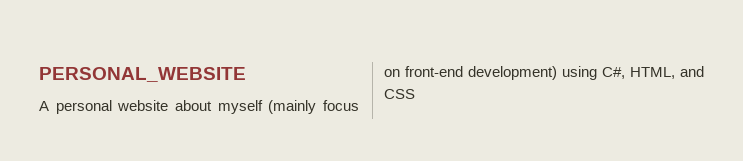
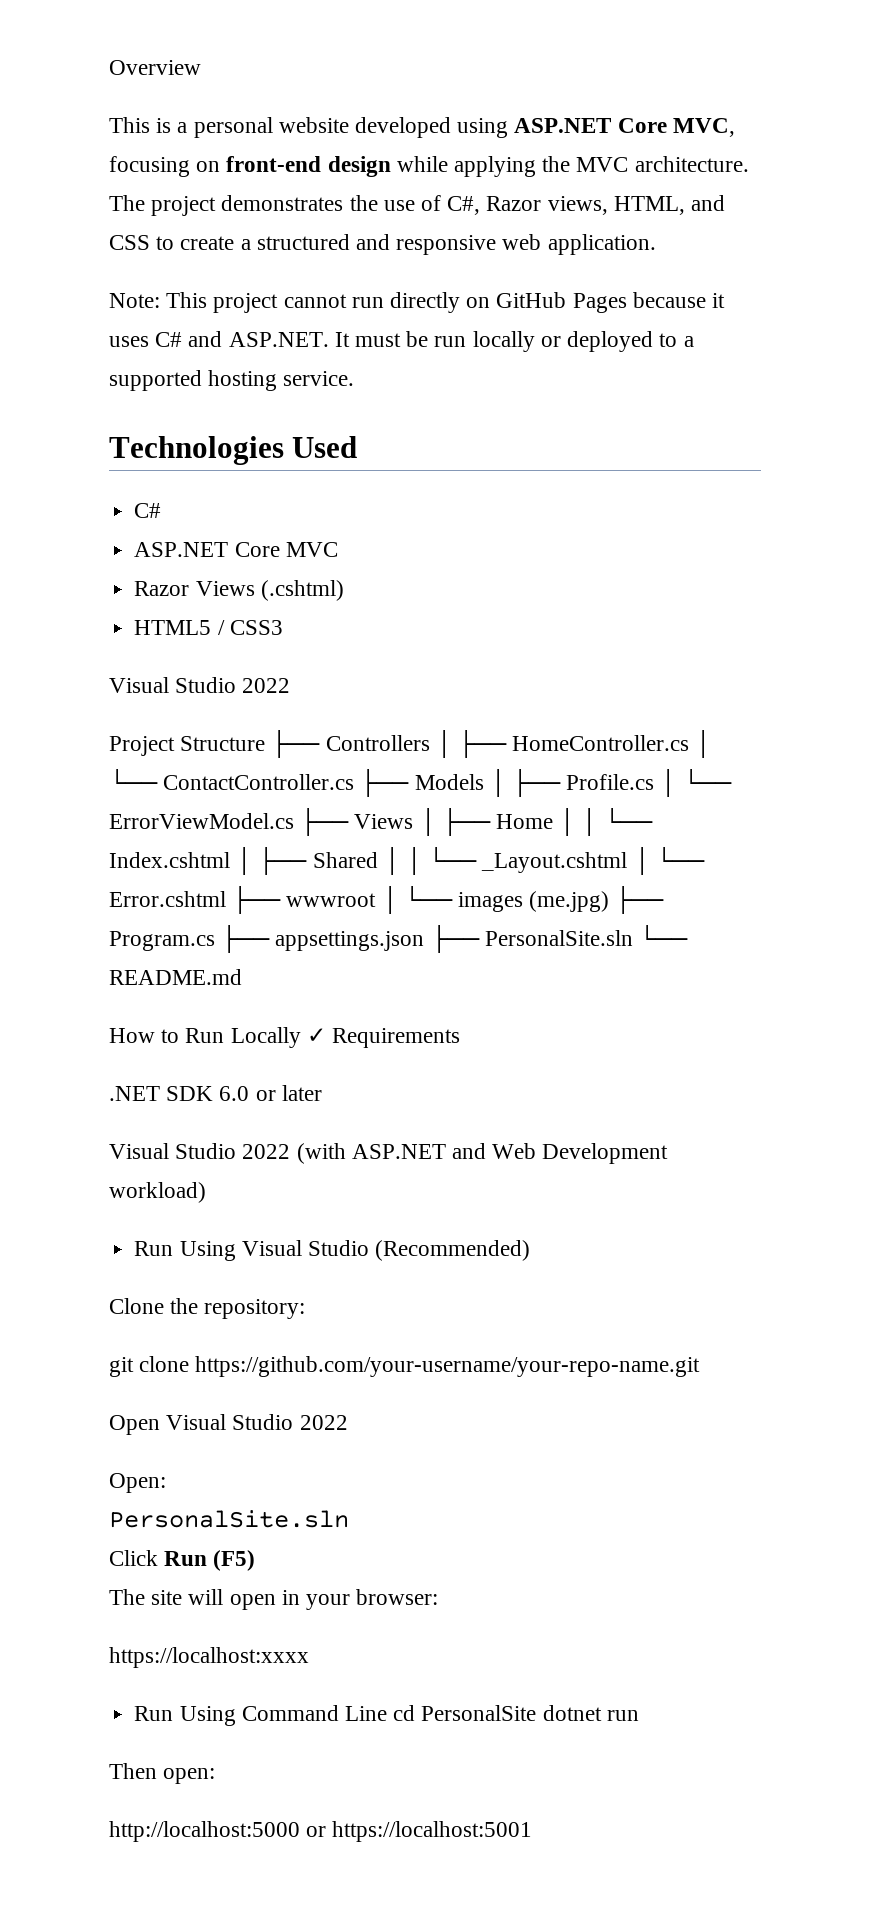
[39,67,246,82] [39,100,360,114] [384,66,704,80] [384,89,415,99] PERSONAL_WEBSITE // A personal website about myself (mainly focus on front-end development) using C#, HTML, and CSS -> [109,60,201,75] [109,117,735,138] [109,156,749,177] [109,195,726,216] [109,234,656,255] [109,292,726,313] [109,331,694,352] [109,370,355,391] [109,436,358,465] [134,503,162,518] [134,542,338,557] [134,580,344,601] [134,620,283,635] [109,677,291,693] [109,730,712,758] [109,769,732,797] [109,808,653,836] [109,847,705,875] [109,886,665,914] [109,925,689,953] [109,969,242,985] [109,1027,461,1048] [109,1085,322,1101] [109,1143,669,1164] [109,1182,206,1203] [134,1240,531,1261] [109,1298,306,1319] [109,1356,701,1377] [109,1414,348,1435] [109,1473,166,1493] [109,1510,349,1528] [109,1550,256,1571] [109,1589,439,1610] [109,1647,309,1668] [134,1705,639,1726] [109,1763,216,1784] [109,1821,533,1842] Overview // This is a personal website developed using ASP.NET Core MVC, focusing on front-end design while applying the MVC architecture. The project demonstrates the use of C#, Razor views, HTML, and CSS to create a structured and responsive web application. // Note: This project cannot run directly on GitHub Pages because it uses C# and ASP.NET. It must be run locally or deployed to a supported hosting service. // Technologies Used // C# // ASP.NET Core MVC // Razor Views (.cshtml) // HTML5 / CSS3 // Visual Studio 2022 // Project Structure ├── Controllers │ ├── HomeController.cs │ └── ContactController.cs ├── Models │ ├── Profile.cs │ └── ErrorViewModel.cs ├── Views │ ├── Home │ │ └── Index.cshtml │ ├── Shared │ │ └── _Layout.cshtml │ └── Error.cshtml ├── wwwroot │ └── images (me.jpg) ├── Program.cs ├── appsettings.json ├── PersonalSite.sln └── README.md // How to Run Locally ✓ Requirements // .NET SDK 6.0 or later // Visual Studio 2022 (with ASP.NET and Web Development workload) // Run Using Visual Studio (Recommended) // Clone the repository: // git clone https://github.com/your-username/your-repo-name.git // Open Visual Studio 2022 // Open: // PersonalSite.sln // Click Run (F5) // The site will open in your browser: // https://localhost:xxxx // Run Using Command Line cd PersonalSite dotnet run // Then open: // http://localhost:5000 or https://localhost:5001

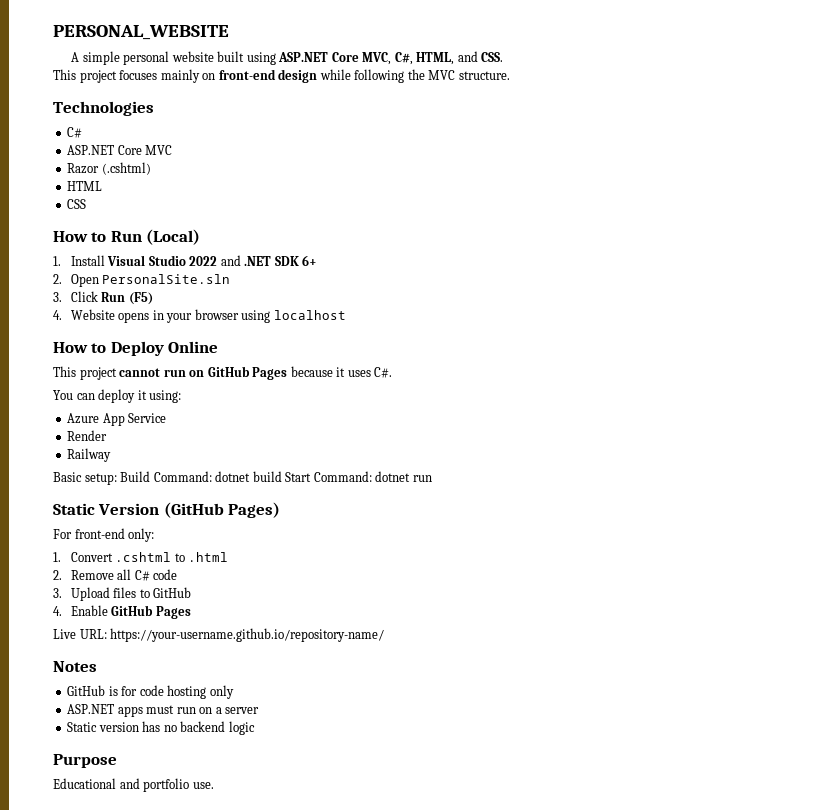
[109,60,201,75] [109,117,188,133] Overview // This is a -> [53,25,229,40] [71,51,120,65] PERSONAL_WEBSITE // A simple
[355,117,452,138] developed -> [217,51,245,62] built
[109,156,190,177] focusing -> [394,51,504,65] [53,69,200,83] C#, HTML, and CSS. // This project focuses mainly
[454,156,537,177] applying -> [354,69,405,83] following
[634,156,749,172] [109,195,726,216] [109,234,656,255] [109,292,726,313] [109,331,694,352] [109,370,355,391] architecture. The project demonstrates the use of C#, Razor views, HTML, and CSS to create a structured and responsive web application. // Note: This project cannot run directly on GitHub Pages because it uses C# and ASP.NET. It must be run locally or deployed to a supported hosting service. -> [458,71,510,80] structure.
[292,436,358,458] Used -> (154, 108) none
[195,581,255,596] Views -> (100, 168) none
[134,620,283,635] [109,677,291,693] [109,730,712,758] [109,769,732,797] [109,808,653,836] [109,847,705,875] [109,886,665,914] [109,925,689,953] [109,969,242,985] [109,1027,461,1048] [109,1085,322,1101] [109,1143,669,1164] [109,1182,206,1203] [134,1240,531,1261] [109,1298,306,1319] [109,1356,701,1377] [109,1414,348,1435] [109,1473,166,1493] HTML5 / CSS3 // Visual Studio 2022 // Project Structure ├── Controllers │ ├── HomeController.cs │ └── ContactController.cs ├── Models │ ├── Profile.cs │ └── ErrorViewModel.cs ├── Views │ ├── Home │ │ └── Index.cshtml │ ├── Shared │ │ └── _Layout.cshtml │ └── Error.cshtml ├── wwwroot │ └── images (me.jpg) ├── Program.cs ├── appsettings.json ├── PersonalSite.sln └── README.md // How to Run Locally ✓ Requirements // .NET SDK 6.0 or later // Visual Studio 2022 (with ASP.NET and Web Development workload) // Run Using Visual Studio (Recommended) // Clone the repository: // git clone https://github.com/your-username/your-repo-name.git // Open Visual Studio 2022 // Open: // -> [67,181,103,191] [67,199,87,209] [53,229,201,245] [53,255,318,266] [53,274,99,287] HTML // CSS // How to Run (Local) // 1. Install Visual Studio 2022 and .NET SDK 6+ // 2. Open
(349, 1519) none -> [53,292,62,302] 3.
[109,1589,439,1610] [109,1647,309,1668] [134,1705,639,1726] [109,1763,216,1784] [109,1821,533,1842] The site will open in your browser: // https://localhost:xxxx // Run Using Command Line cd PersonalSite dotnet run // Then open: // http://localhost:5000 or https://localhost:5001 -> [53,309,346,323] [53,341,219,356] [53,366,393,380] [53,389,182,403] [67,413,167,426] [67,430,108,441] [67,448,112,462] [53,471,432,485] [53,502,281,518] [53,528,155,542] [53,552,229,562] [53,569,178,581] [53,587,192,601] [53,605,191,619] [53,628,385,642] [53,661,97,672] [67,685,234,699] [67,704,260,717] [67,721,255,735] [53,754,117,768] [53,778,214,792] 4. Website opens in your browser using localhost // How to Deploy Online // This project cannot run on GitHub Pages because it uses C#. // You can deploy it using: // Azure App Service // Render // Railway // Basic setup: Build Command: dotnet build Start Command: dotnet run // Static Version (GitHub Pages) // For front-end only: // 1. Convert .cshtml to .html // 2. Remove all C# code // 3. Upload files to GitHub // 4. Enable GitHub Pages // Live URL: https://your-username.github.io/repository-name/ // Notes // GitHub is for code hosting only // ASP.NET apps must run on a server // Static version has no backend logic // Purpose // Educational and portfolio use.

